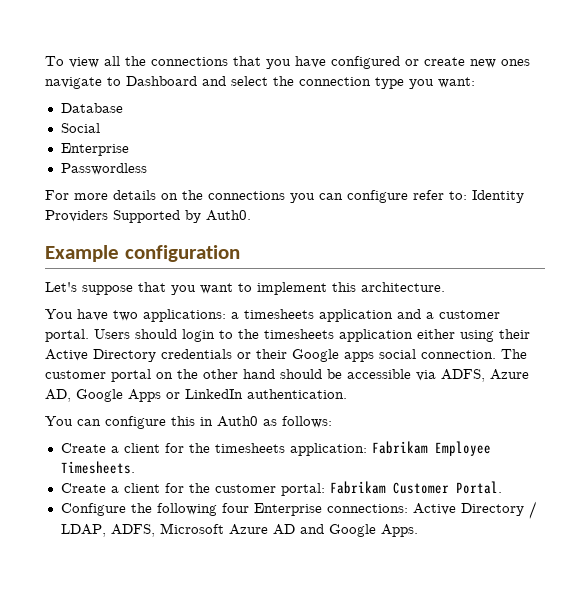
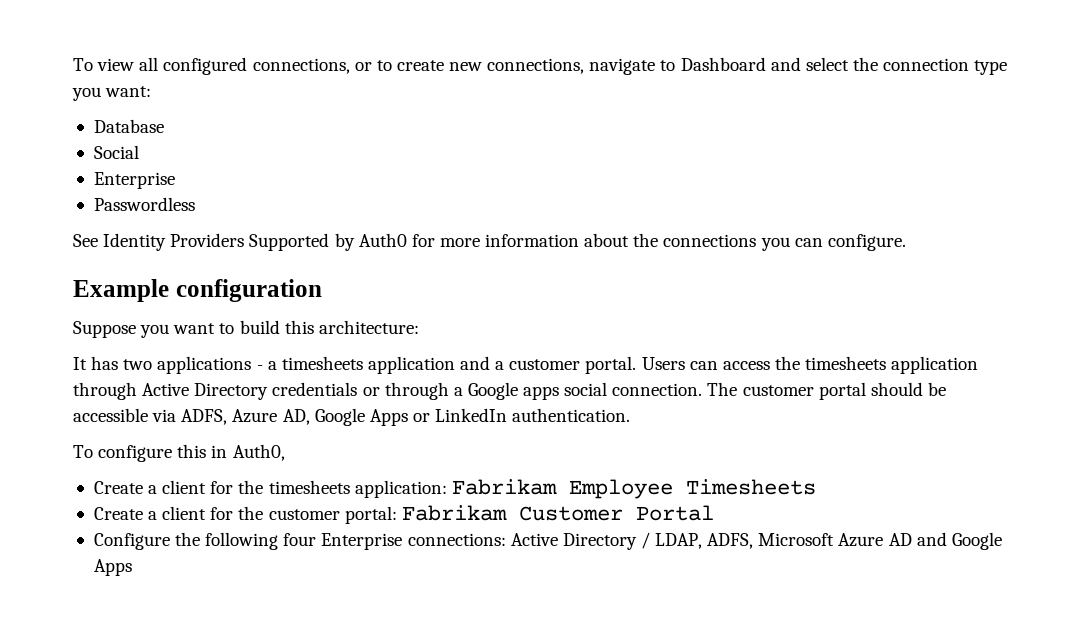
[125,56,419,69] the connections that you have configured or -> [163,57,392,75] configured connections, or to
[501,59,530,66] ones -> [487,58,585,74] connections,
[45,190,524,203] [45,210,251,223] [45,245,240,262] [45,282,445,295] [45,309,226,322] For more details on the connections you can configure refer to: Identity Providers Supported by Auth0. // Example configuration // Let's suppose that you want to implement this architecture. // You have two applications: -> [73,233,906,251] [73,279,322,302] [73,320,419,338] [73,356,263,374] See Identity Providers Supported by Auth0 for more information about the connections you can configure. // Example configuration // Suppose you want to build this architecture: // It has two applications -
[135,329,530,342] should login to the timesheets application either using their -> [689,356,979,374] [73,382,137,400] can access the timesheets application through
[256,349,287,359] their -> [384,382,463,400] through a
[156,369,275,379] on the other hand -> (866, 391) none
[45,416,101,426] You can -> [73,445,93,458] To
[217,416,332,428] Auth0 as follows: -> [232,444,285,461] Auth0,
[60,461,135,474] Timesheets. -> [685,479,816,495] Timesheets
[455,481,502,494] Portal. -> [635,505,714,521] Portal
[380,524,418,537] Apps. -> [93,559,132,576] Apps

